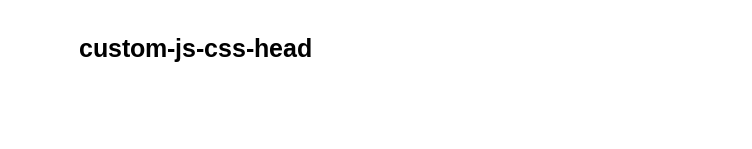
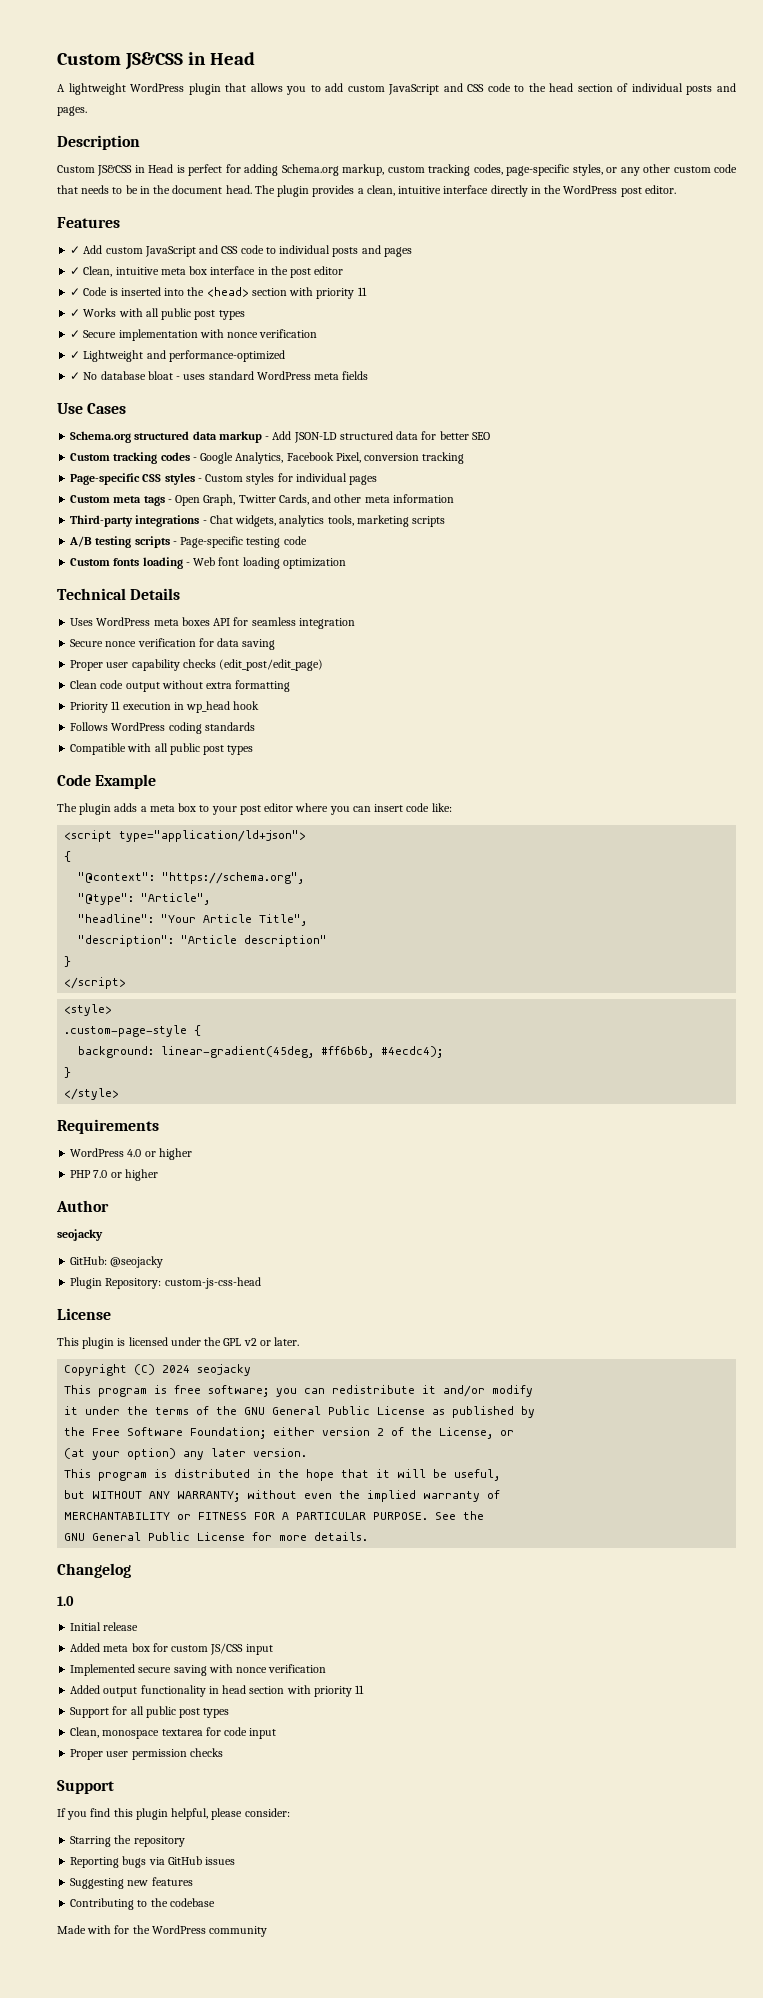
[79,38,312,62] custom-js-css-head -> [57,52,255,70] [57,83,736,95] [57,106,87,116] [57,135,140,150] [57,164,738,176] [57,185,676,197] [57,217,120,228] [70,245,412,257] [70,266,344,278] [70,287,367,299] [70,308,245,320] [70,329,318,341] [70,350,285,362] [70,371,369,380] [57,403,127,414] [70,431,490,443] [70,452,465,464] [70,473,378,485] [70,494,454,506] [70,515,446,527] [69,536,307,548] [70,557,346,569] [57,588,181,600] [70,617,355,629] [70,638,276,650] [70,659,324,671] [70,680,291,692] [70,701,260,713] [70,722,255,734] [70,743,254,755] [57,774,157,789] [57,803,452,815] [64,830,307,842] [64,851,72,862] [78,872,305,884] [78,893,211,905] [78,914,308,926] [78,935,328,947] [64,956,72,967] [64,977,127,989] [64,1004,113,1016] [64,1025,202,1037] [78,1046,444,1058] [64,1067,72,1078] [64,1088,120,1100] [57,1119,159,1134] [70,1148,192,1160] [70,1169,158,1181] [56,1200,109,1212] [57,1229,103,1241] [70,1256,164,1268] [70,1277,261,1289] [57,1308,111,1320] [57,1337,300,1349] [64,1364,252,1376] [64,1385,534,1397] [64,1406,536,1418] [64,1427,515,1439] [64,1448,308,1460] [64,1469,501,1481] [64,1490,501,1502] [64,1511,485,1520] [64,1532,369,1541] [57,1563,131,1578] [57,1596,74,1606] [70,1622,139,1631] [70,1643,273,1655] [70,1664,327,1676] [70,1685,365,1697] [70,1706,230,1718] [70,1727,277,1739] [70,1748,223,1760] [57,1780,114,1794] [57,1808,290,1820] [70,1835,185,1847] [70,1856,236,1868] [70,1877,193,1889] [70,1898,215,1910] [57,1925,268,1937] Custom JS&CSS in Head // A lightweight WordPress plugin that allows you to add custom JavaScript and CSS code to the head section of individual posts and pages. // Description // Custom JS&CSS in Head is perfect for adding Schema.org markup, custom tracking codes, page-specific styles, or any other custom code that needs to be in the document head. The plugin provides a clean, intuitive interface directly in the WordPress post editor. // Features // ✓ Add custom JavaScript and CSS code to individual posts and pages // ✓ Clean, intuitive meta box interface in the post editor // ✓ Code is inserted into the <head> section with priority 11 // ✓ Works with all public post types // ✓ Secure implementation with nonce verification // ✓ Lightweight and performance-optimized // ✓ No database bloat - uses standard WordPress meta fields // Use Cases // Schema.org structured data markup - Add JSON-LD structured data for better SEO // Custom tracking codes - Google Analytics, Facebook Pixel, conversion tracking // Page-specific CSS styles - Custom styles for individual pages // Custom meta tags - Open Graph, Twitter Cards, and other meta information // Third-party integrations - Chat widgets, analytics tools, marketing scripts // A/B testing scripts - Page-specific testing code // Custom fonts loading - Web font loading optimization // Technical Details // Uses WordPress meta boxes API for seamless integration // Secure nonce verification for data saving // Proper user capability checks (edit_post/edit_page) // Clean code output without extra formatting // Priority 11 execution in wp_head hook // Follows WordPress coding standards // Compatible with all public post types // Code Example // The plugin adds a meta box to your post editor where you can insert code like: // <script type="application/ld+json"> // { // "@context": "https://schema.org", // "@type": "Article", // "headline": "Your Article Title", // "description": "Article description" // } // </script> // <style> // .custom-page-style { // background: linear-gradient(45deg, #ff6b6b, #4ecdc4); // } // </style> // Requirements // WordPress 4.0 or higher // PHP 7.0 or higher // Author // seojacky // GitHub: @seojacky // Plugin Repository: custom-js-css-head // License // This plugin is licensed under the GPL v2 or later. // Copyright (C) 2024 seojacky // This program is free software; you can redistribute it and/or modify // it under the terms of the GNU General Public License as published by // the Free Software Foundation; either version 2 of the License, or // (at your option) any later version. // This program is distributed in the hope that it will be useful, // but WITHOUT ANY WARRANTY; without even the implied warranty of // MERCHANTABILITY or FITNESS FOR A PARTICULAR PURPOSE. See the // GNU General Public License for more details. // Changelog // 1.0 // Initial release // Added meta box for custom JS/CSS input // Implemented secure saving with nonce verification // Added output functionality in head section with priority 11 // Support for all public post types // Clean, monospace textarea for code input // Proper user permission checks // Support // If you find this plugin helpful, please consider: // Starring the repository // Reporting bugs via GitHub issues // Suggesting new features // Contributing to the codebase // Made with for the WordPress community

